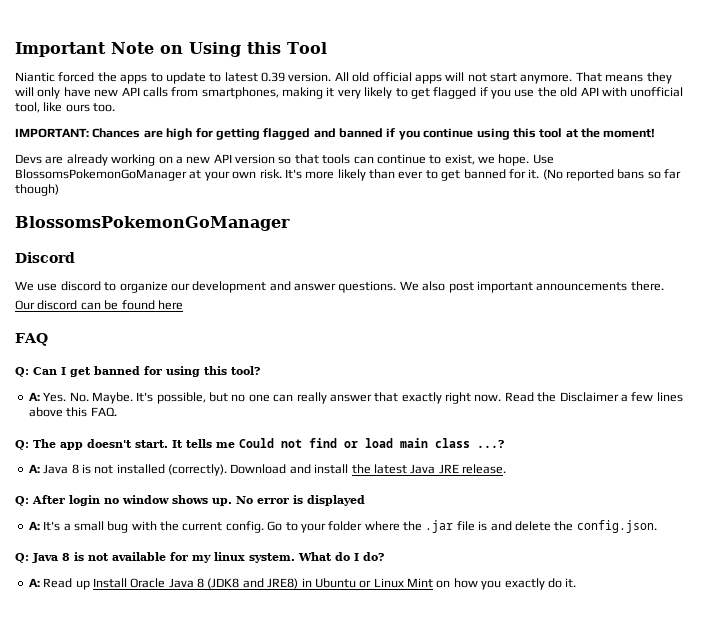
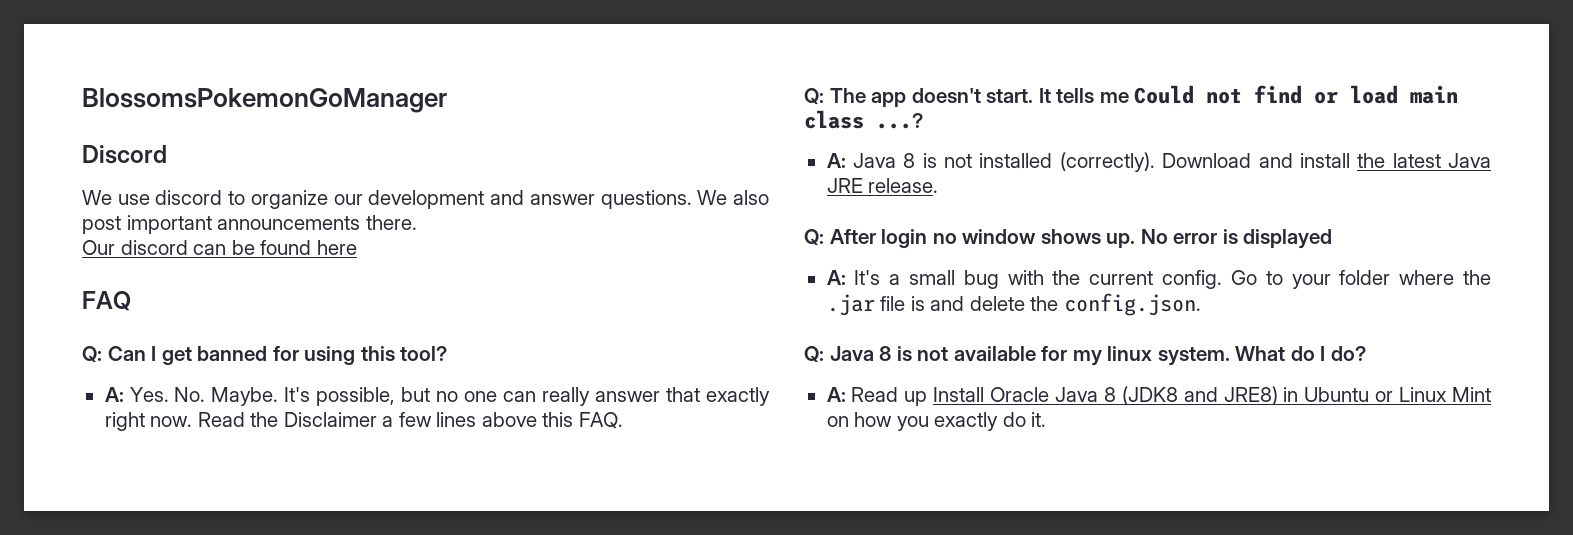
[15,42,327,57] [15,72,672,84] [15,87,684,99] [15,102,116,113] [15,128,656,140] [15,154,554,166] [15,169,682,181] [15,184,59,196] Important Note on Using this Tool // Niantic forced the apps to update to latest 0.39 version. All old official apps will not start anymore. That means they will only have new API calls from smartphones, making it very likely to get flagged if you use the old API with unofficial tool, like ours too. // IMPORTANT: Chances are high for getting flagged and banned if you continue using this tool at the moment! // Devs are already working on a new API version so that tools can continue to exist, we hope. Use BlossomsPokemonGoManager at your own risk. It's more likely than ever to get banned for it. (No reported bans so far though) // -> (82, 100) none

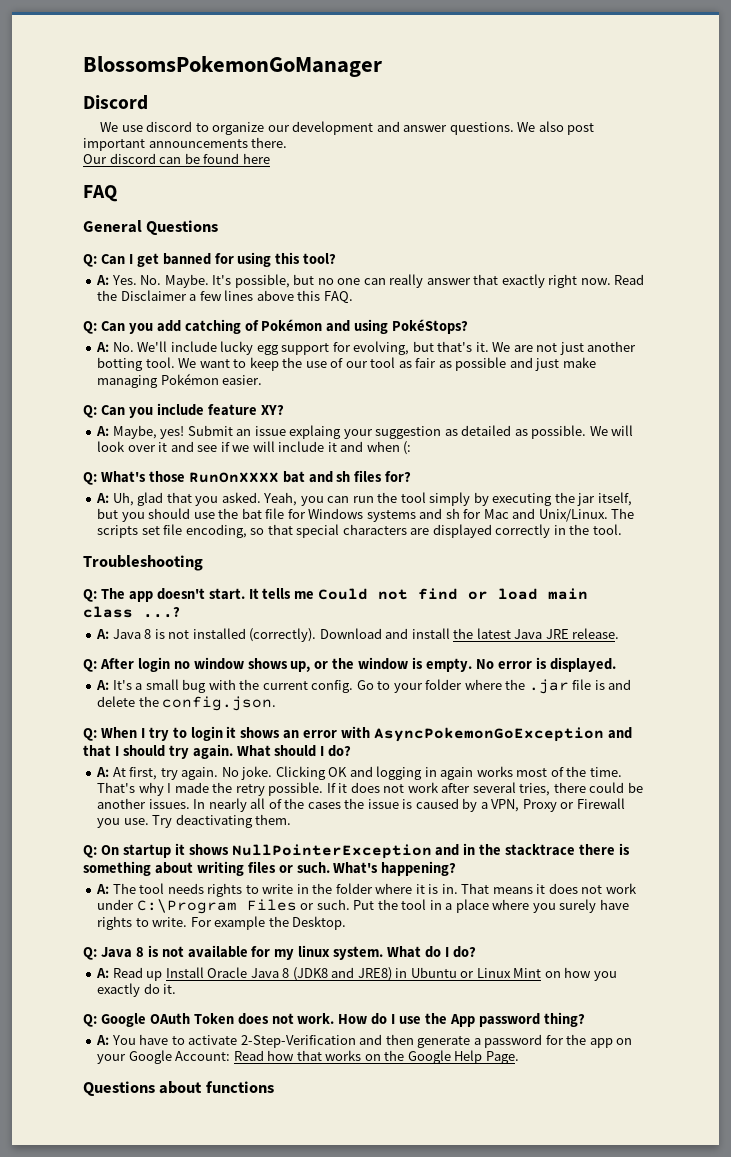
(131, 301) none -> [83,220,219,235] // General Questions
(623, 420) none -> [83,319,469,334] [96,341,637,355] [97,357,596,371] [97,373,263,388] [83,403,284,418] [96,425,634,439] [97,441,412,455] [83,470,412,485] [96,492,632,506] [97,508,635,522] [97,524,622,538] [83,555,203,571] // Q: Can you add catching of Pokémon and using PokéStops? // A: No. We'll include lucky egg support for evolving, but that's it. We are not just another botting tool. We want to keep the use of our tool as fair as possible and just make managing Pokémon easier. // Q: Can you include feature XY? // A: Maybe, yes! Submit an issue explaing your suggestion as detailed as possible. We will look over it and see if we will include it and when (: // Q: What's those RunOnXXXX bat and sh files for? // A: Uh, glad that you asked. Yeah, you can run the tool simply by executing the jar itself, but you should use the bat file for Windows systems and sh for Mac and Unix/Linux. The scripts set file encoding, so that special characters are displayed correctly in the tool. // Troubleshooting
[1106,233,1136,248] up. -> [290,657,473,672] up, or the window is empty.
[1243,229,1333,249] displayed -> [549,657,616,672] displayed.
(1201, 304) none -> [83,726,632,742] [83,744,352,759] [96,766,622,780] [97,782,643,796] [97,798,625,812] [97,814,292,828] [83,843,631,859] [83,861,457,876] [96,883,637,897] [97,899,629,914] [97,916,347,930] // Q: When I try to login it shows an error with AsyncPokemonGoException and that I should try again. What should I do? // A: At first, try again. No joke. Clicking OK and logging in again works most of the time. That's why I made the retry possible. If it does not work after several tries, there could be another issues. In nearly all of the cases the issue is caused by a VPN, Proxy or Firewall you use. Try deactivating them. // Q: On startup it shows NullPointerException and in the stacktrace there is something about writing files or such. What's happening? // A: The tool needs rights to write in the folder where it is in. That means it does not work under C:\Program Files or such. Put the tool in a place where you surely have rights to write. For example the Desktop.
(1047, 419) none -> [83,1012,585,1027] [96,1034,633,1048] [97,1050,519,1064] [83,1081,274,1096] // Q: Google OAuth Token does not work. How do I use the App password thing? // A: You have to activate 2-Step-Verification and then generate a password for the app on your Google Account: Read how that works on the Google Help Page. // Questions about functions

